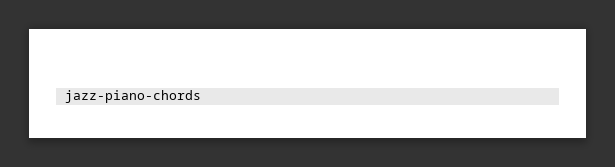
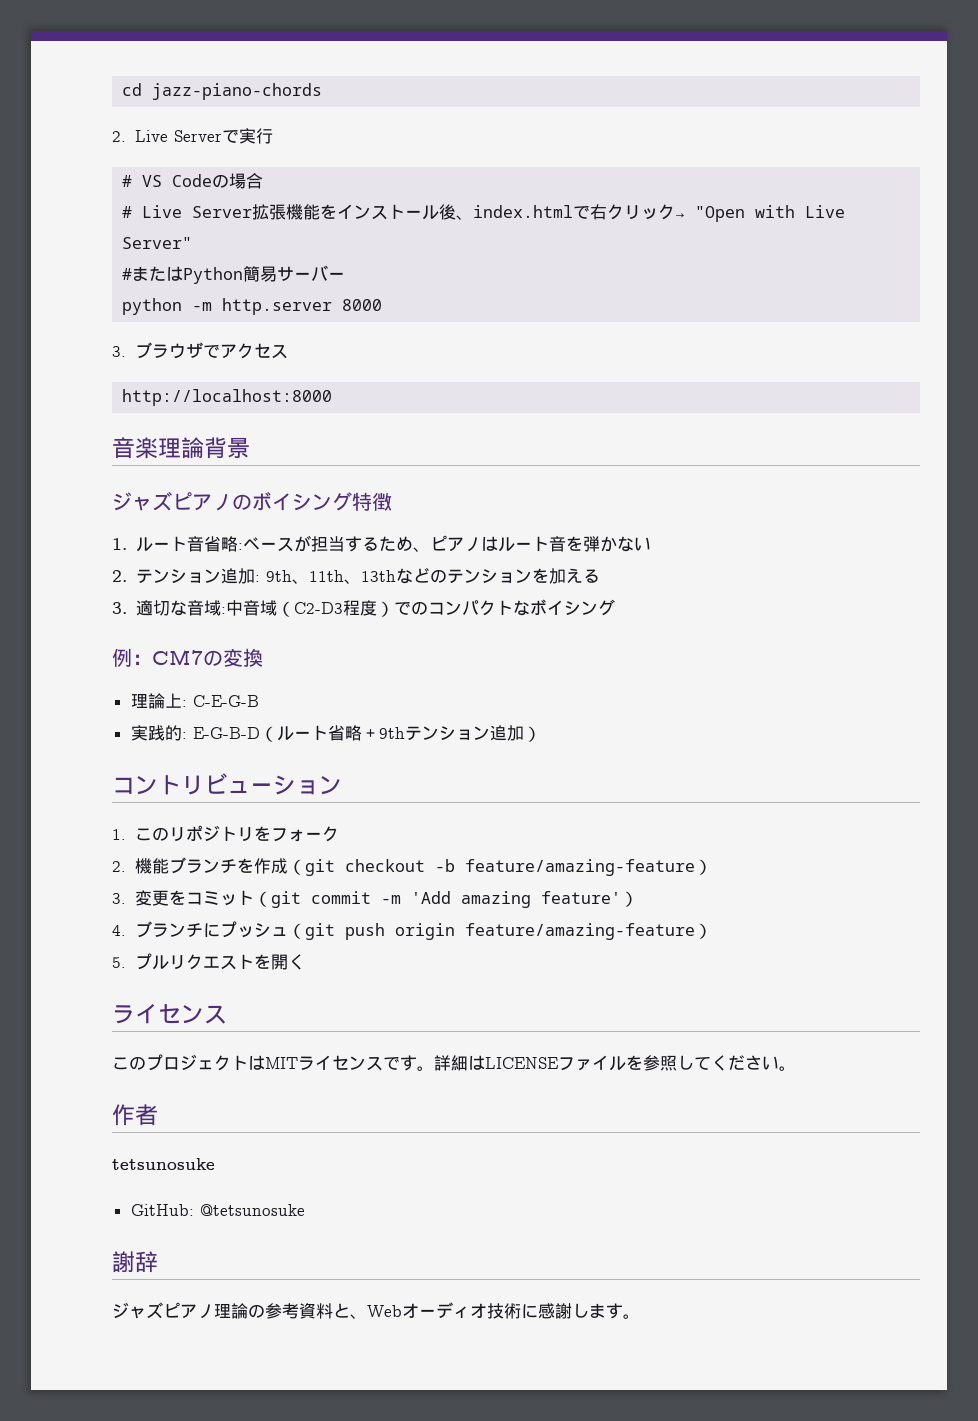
(64, 96) none -> [122,83,143,96] cd
(201, 96) none -> [112,128,273,144] [122,173,264,189] [122,204,846,222] [122,237,193,249] [122,265,346,284] [122,298,383,315] [112,342,288,359] [122,389,333,406] [112,437,250,459] [112,491,392,511] [112,535,651,552] [112,567,600,584] [112,599,615,617] [112,648,263,667] [130,693,259,709] [130,725,541,742] [112,773,342,795] [112,825,339,842] [112,857,712,876] [112,890,638,908] [112,921,712,940] [112,953,305,970] [112,1004,227,1024] [112,1054,796,1071] [112,1104,158,1126] [112,1158,215,1170] [130,1204,305,1216] [112,1251,158,1273] [112,1302,640,1319] // 2. Live Serverで実行 // # VS Codeの場合 // # Live Server拡張機能をインストール後、index.htmlで右クリック→ "Open with Live Server" // #またはPython簡易サーバー // python -m http.server 8000 // 3.ブラウザでアクセス // http://localhost:8000 // 音楽理論背景 // ジャズピアノのボイシング特徴 // 1.ルート音省略:ベースが担当するため、ピアノはルート音を弾かない // 2.テンション追加: 9th、11th、13thなどのテンションを加える // 3.適切な音域:中音域（C2-D3程度）でのコンパクトなボイシング // 例：CM7の変換 // 理論上: C-E-G-B // 実践的: E-G-B-D（ルート省略＋9thテンション追加） // コントリビューション // 1.このリポジトリをフォーク // 2.機能ブランチを作成（git checkout -b feature/amazing-feature） // 3.変更をコミット（git commit -m 'Add amazing feature'） // 4.ブランチにプッシュ（git push origin feature/amazing-feature） // 5.プルリクエストを開く // ライセンス // このプロジェクトはMITライセンスです。詳細はLICENSEファイルを参照してください。 // 作者 // tetsunosuke // GitHub: @tetsunosuke // 謝辞 // ジャズピアノ理論の参考資料と、Webオーディオ技術に感謝します。

